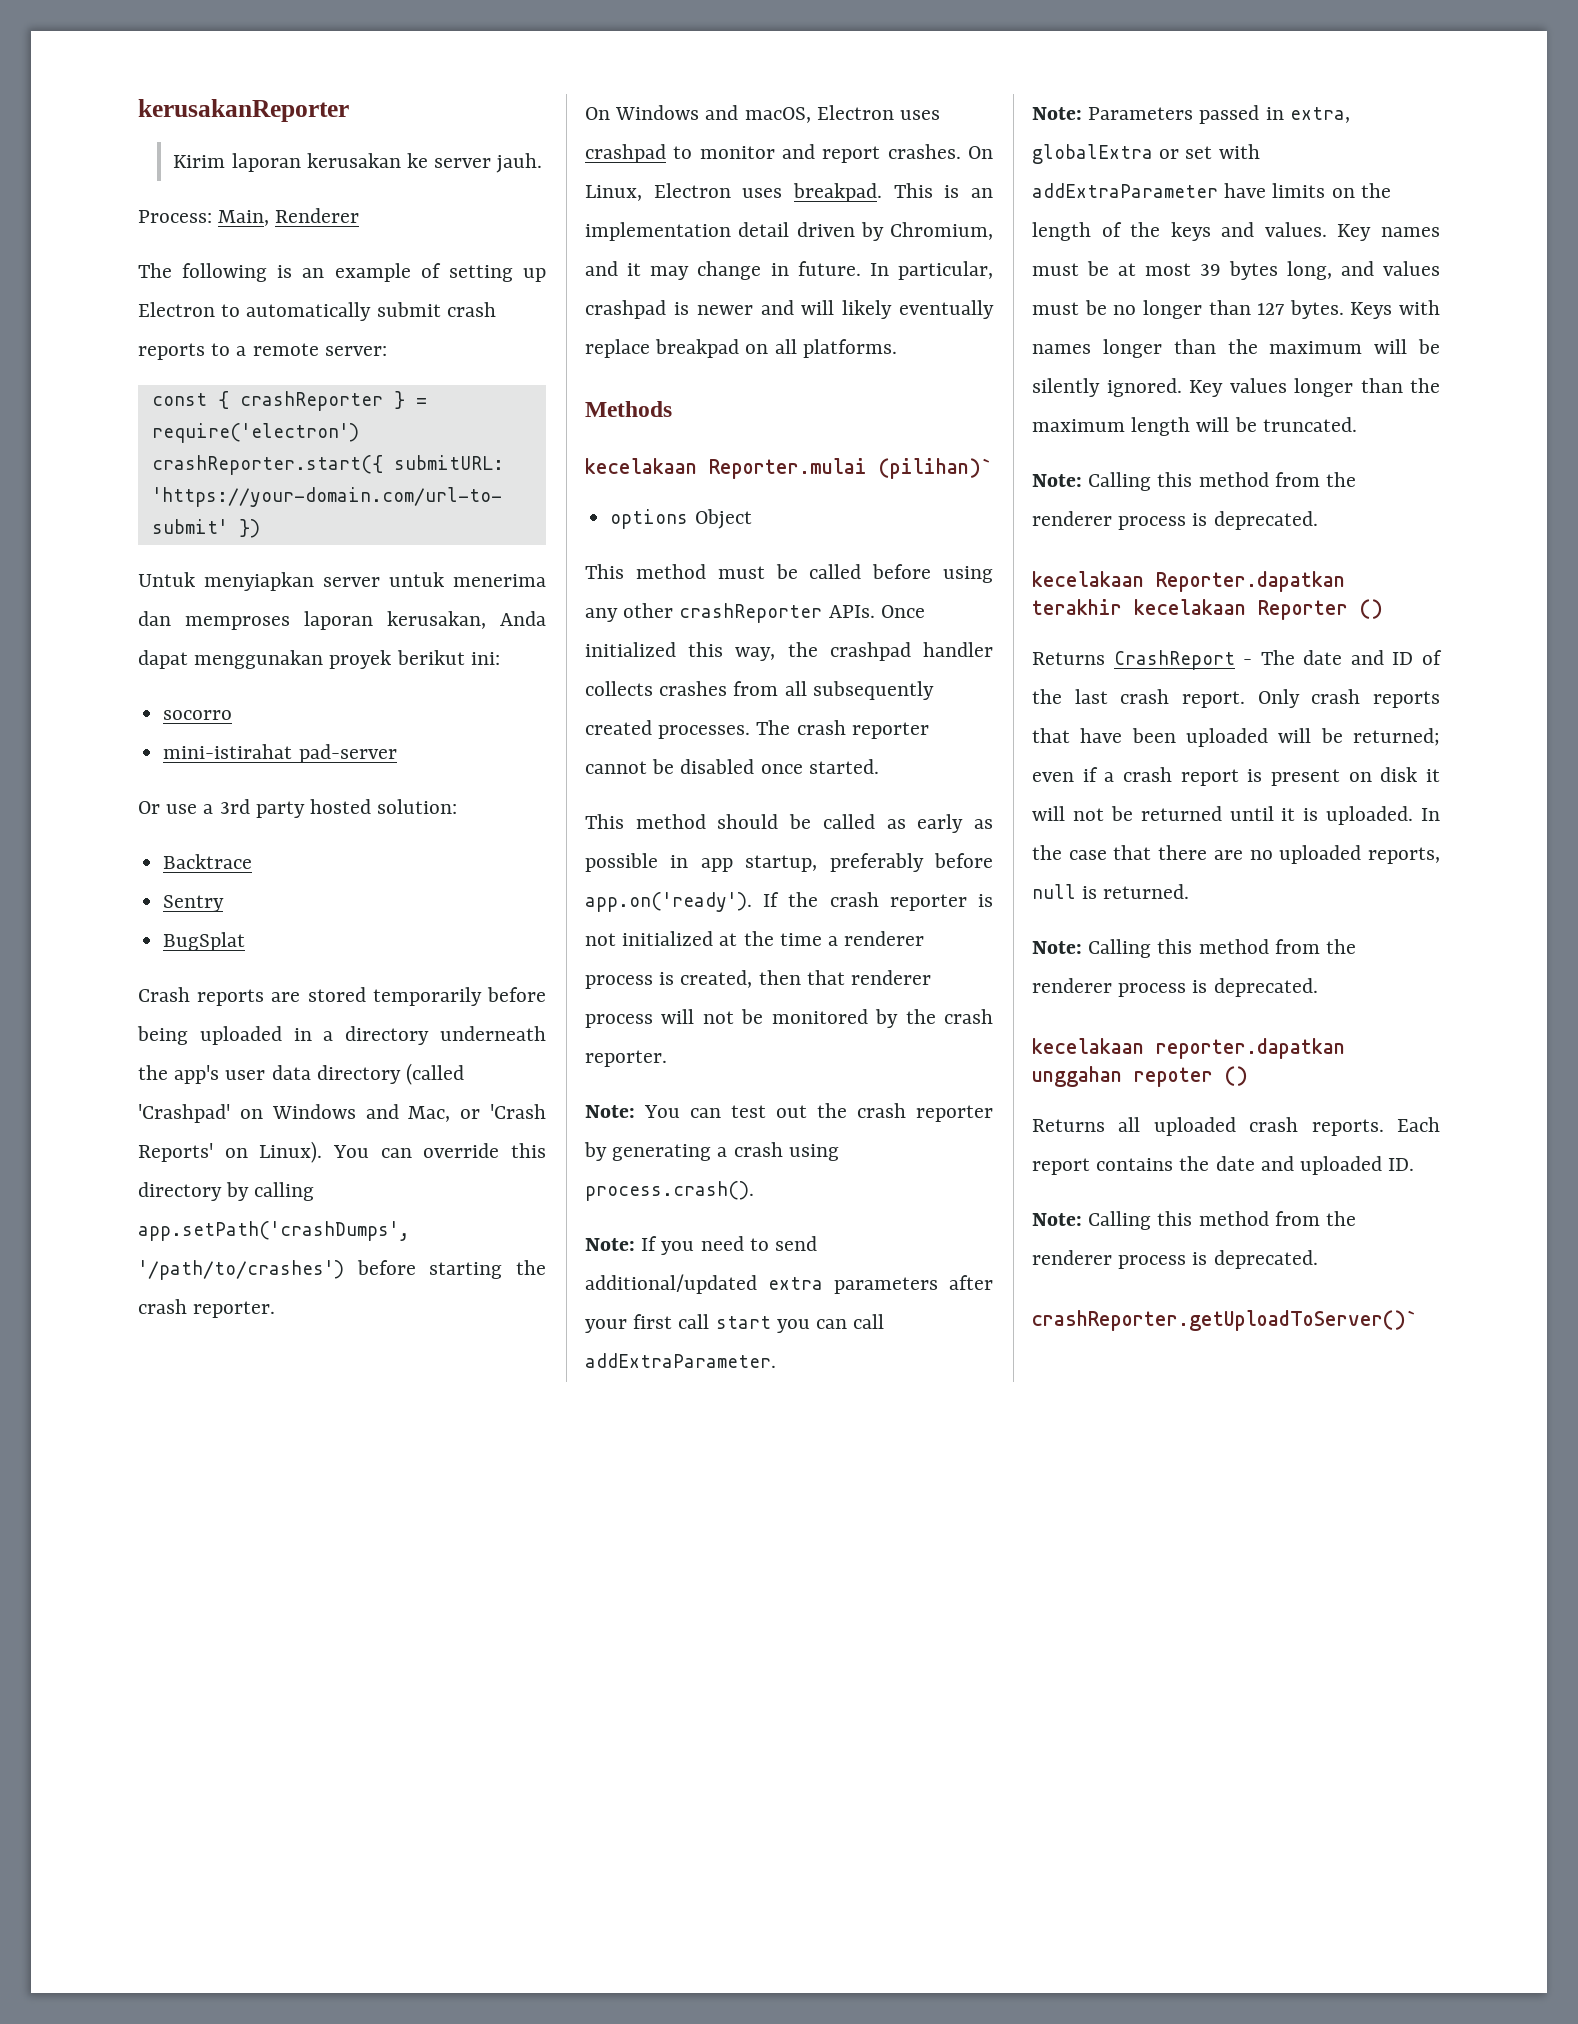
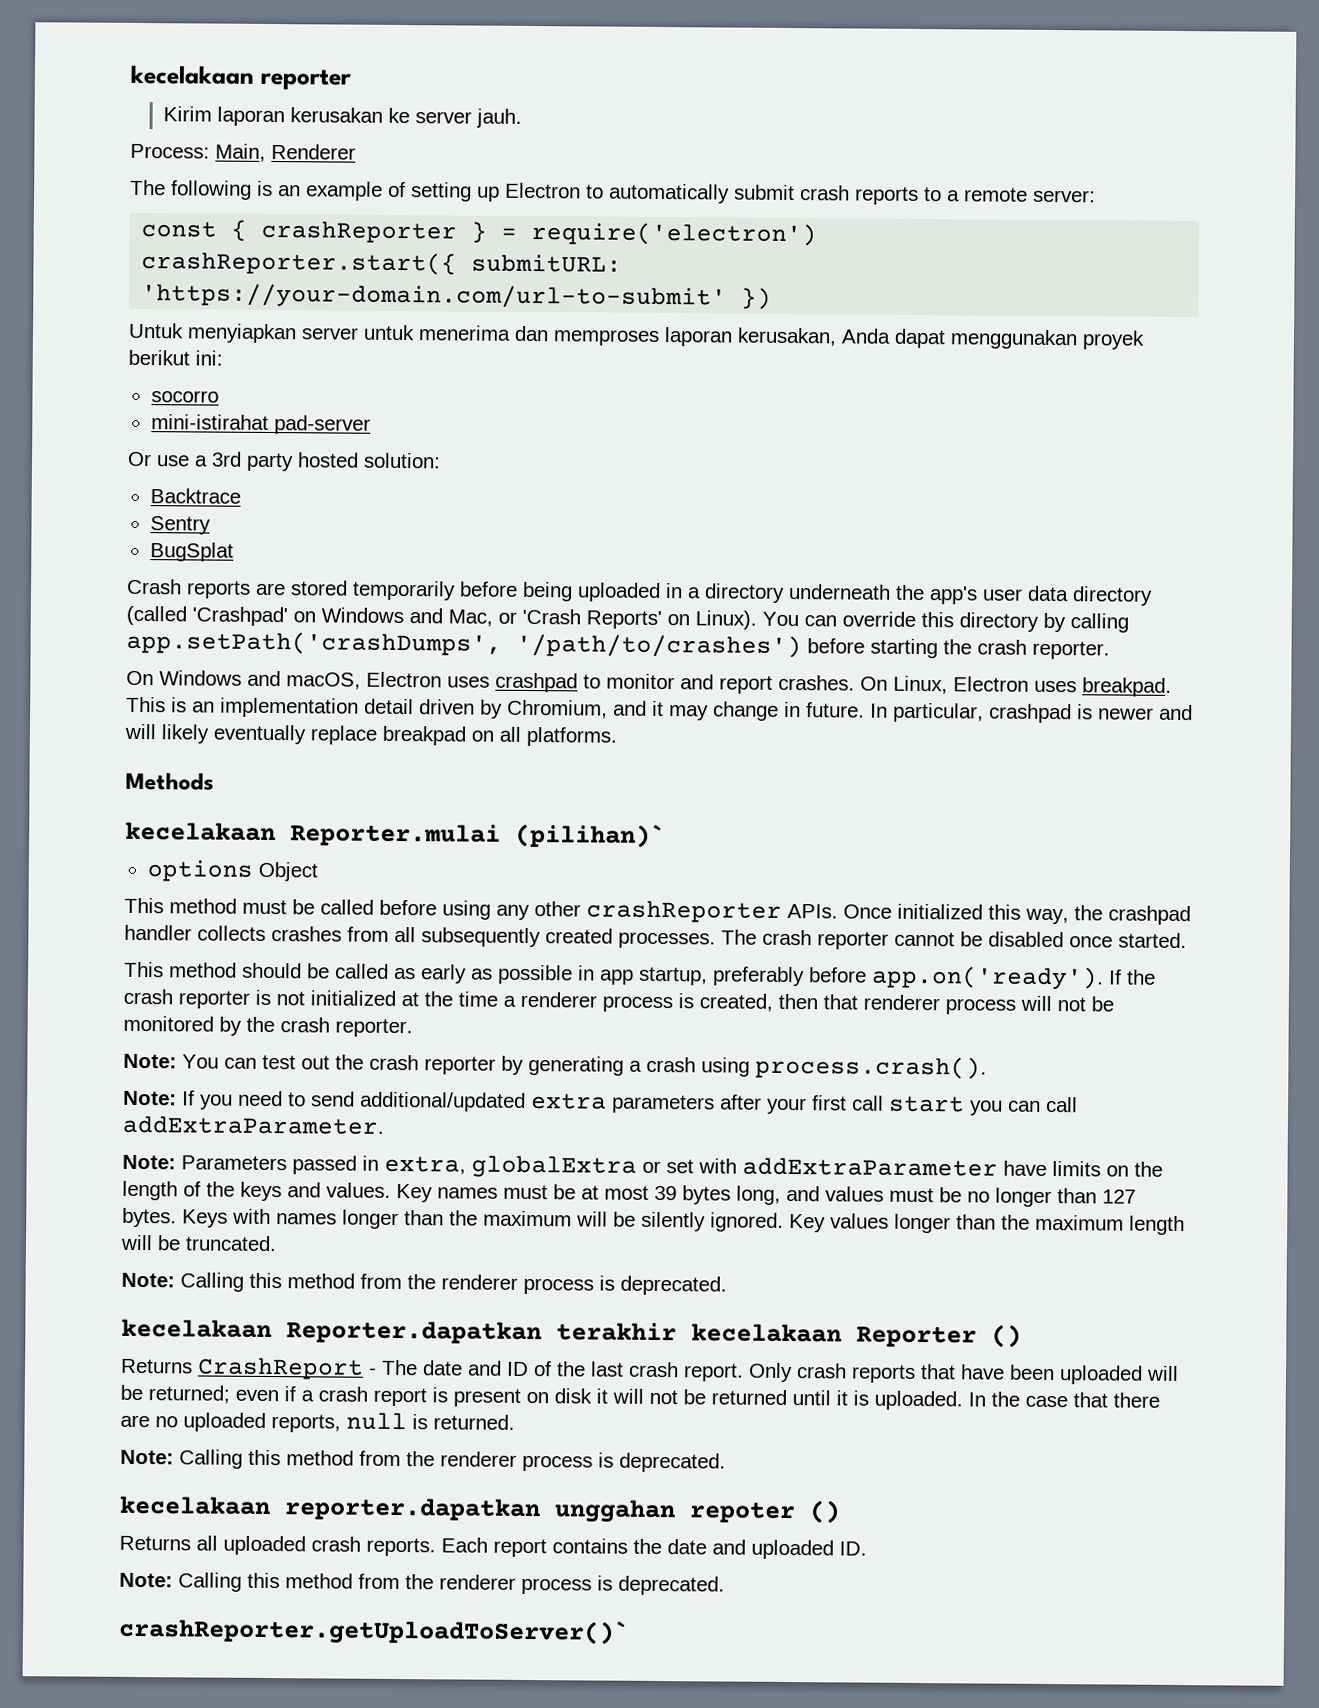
[138,99,349,122] kerusakanReporter -> [130,64,352,91] kecelakaan reporter

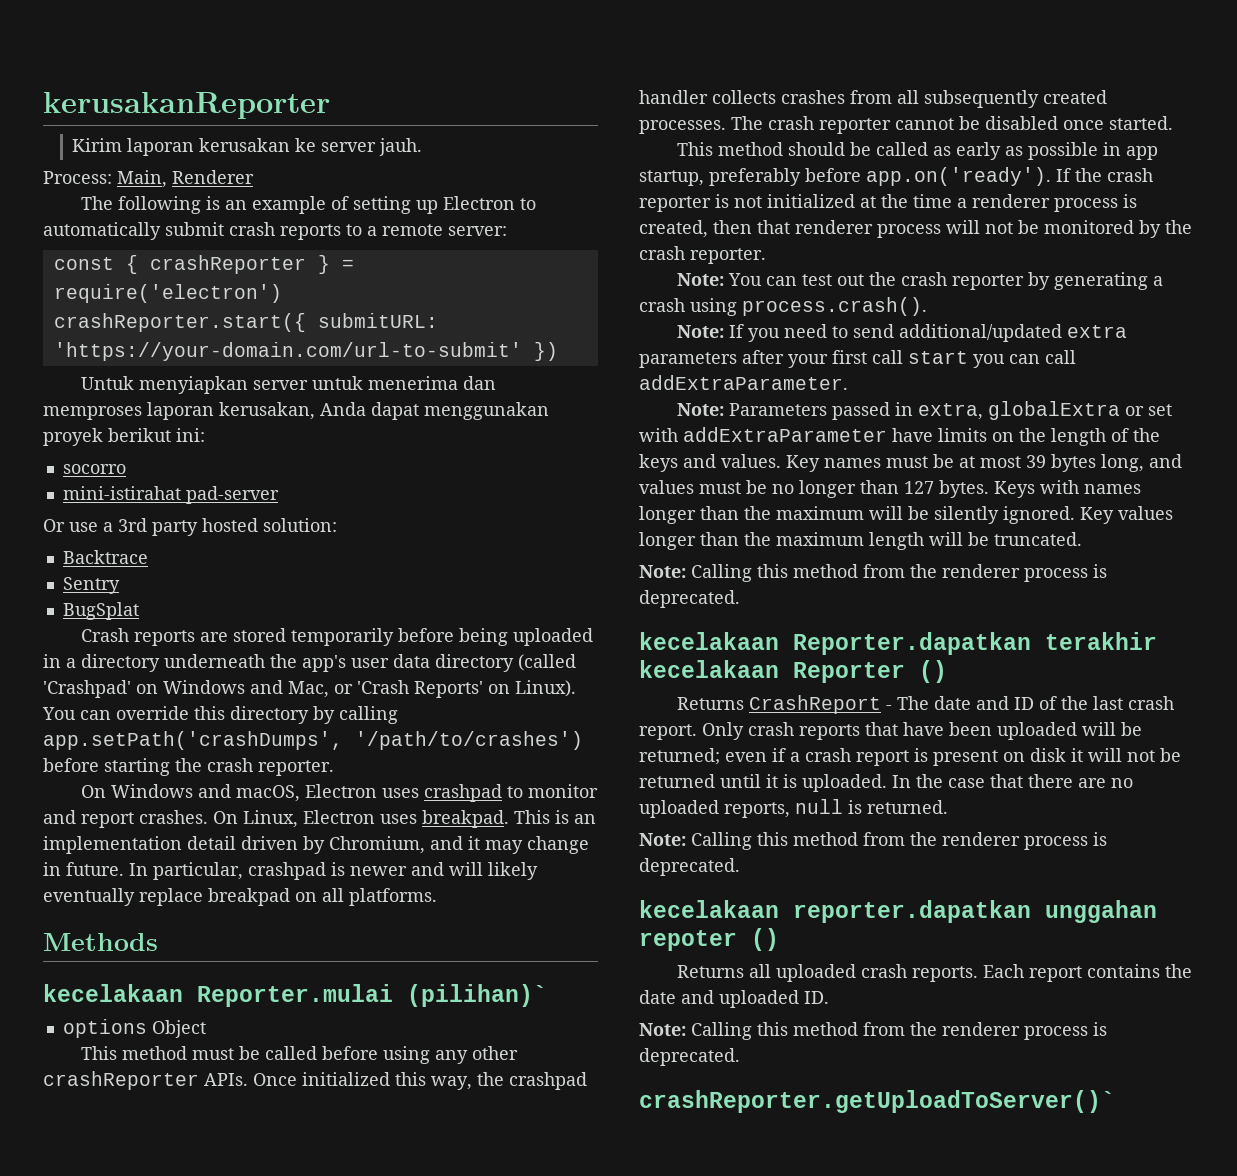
[130,64,352,91] kecelakaan reporter -> [43,92,330,119] kerusakanReporter

